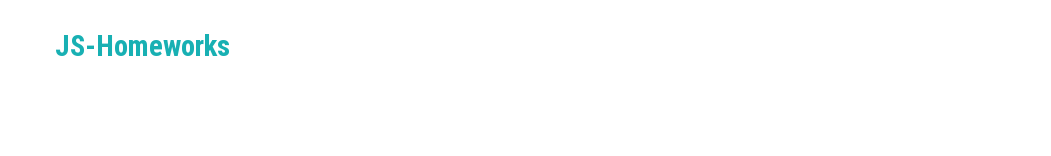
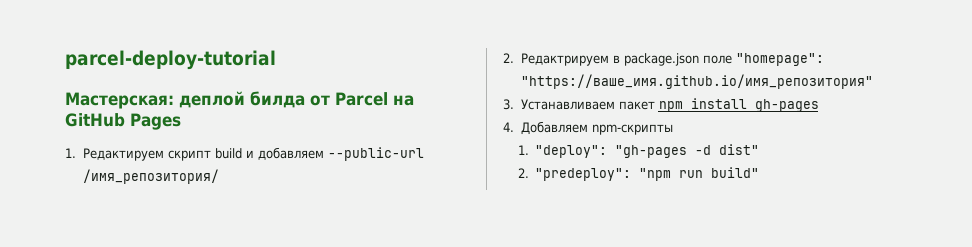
[55,34,230,56] JS-Homeworks -> [65,50,276,70] [65,91,414,109] [65,113,181,130] [65,147,424,161] [82,169,219,184] [503,53,824,66] [520,74,873,89] [503,98,819,112] [503,121,673,135] [517,144,760,158] [517,167,760,181] parcel-deploy-tutorial // Мастерская: деплой билда от Parcel на GitHub Pages // 1. Редактируем скрипт build и добавляем --public-url /имя_репозитория/ // 2. Редактрируем в package.json поле "homepage": "https://ваше_имя.github.io/имя_репозитория" // 3. Устанавливаем пакет npm install gh-pages // 4. Добавляем npm-скрипты // 1. "deploy": "gh-pages -d dist" // 2. "predeploy": "npm run build"

